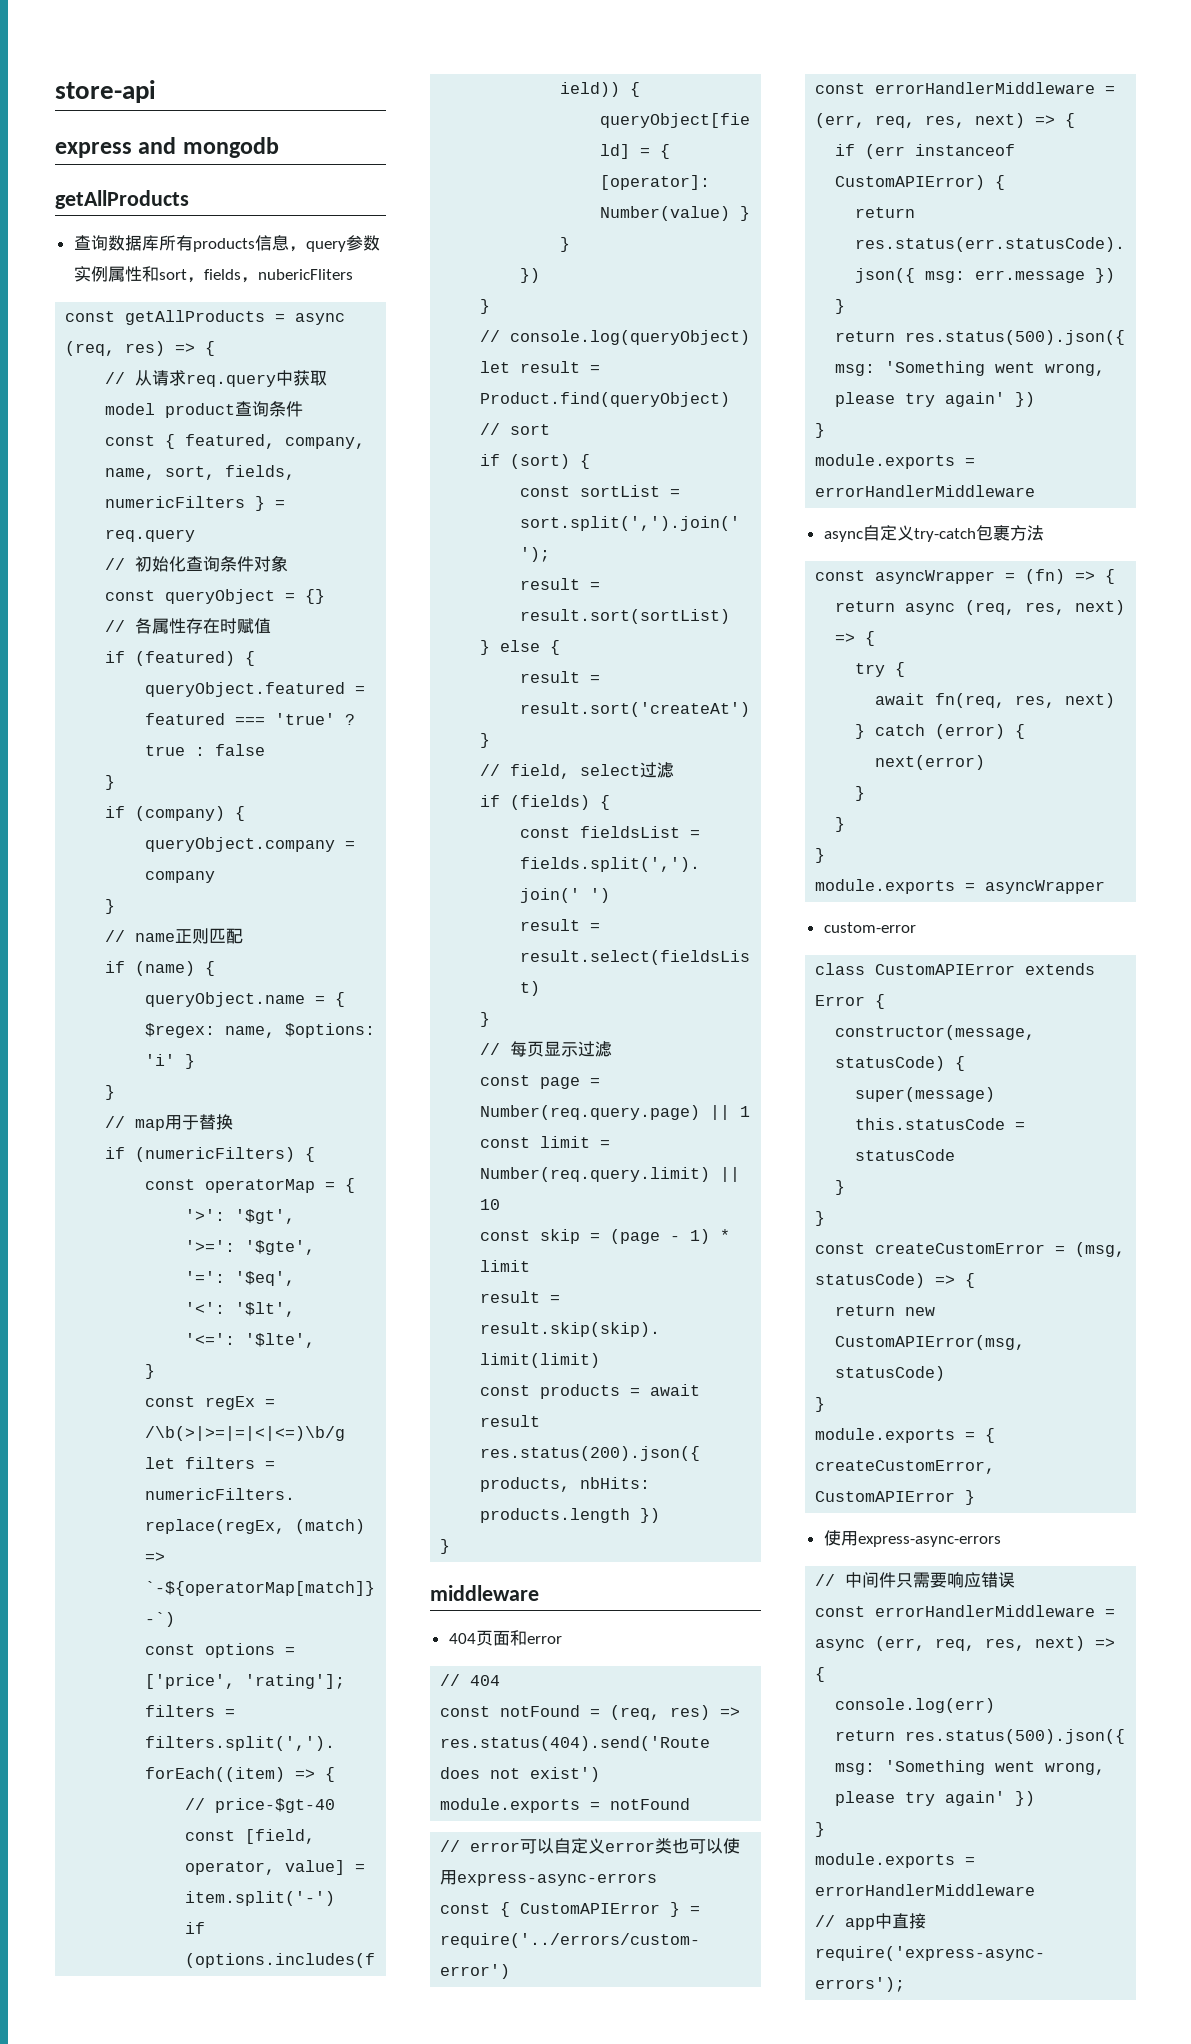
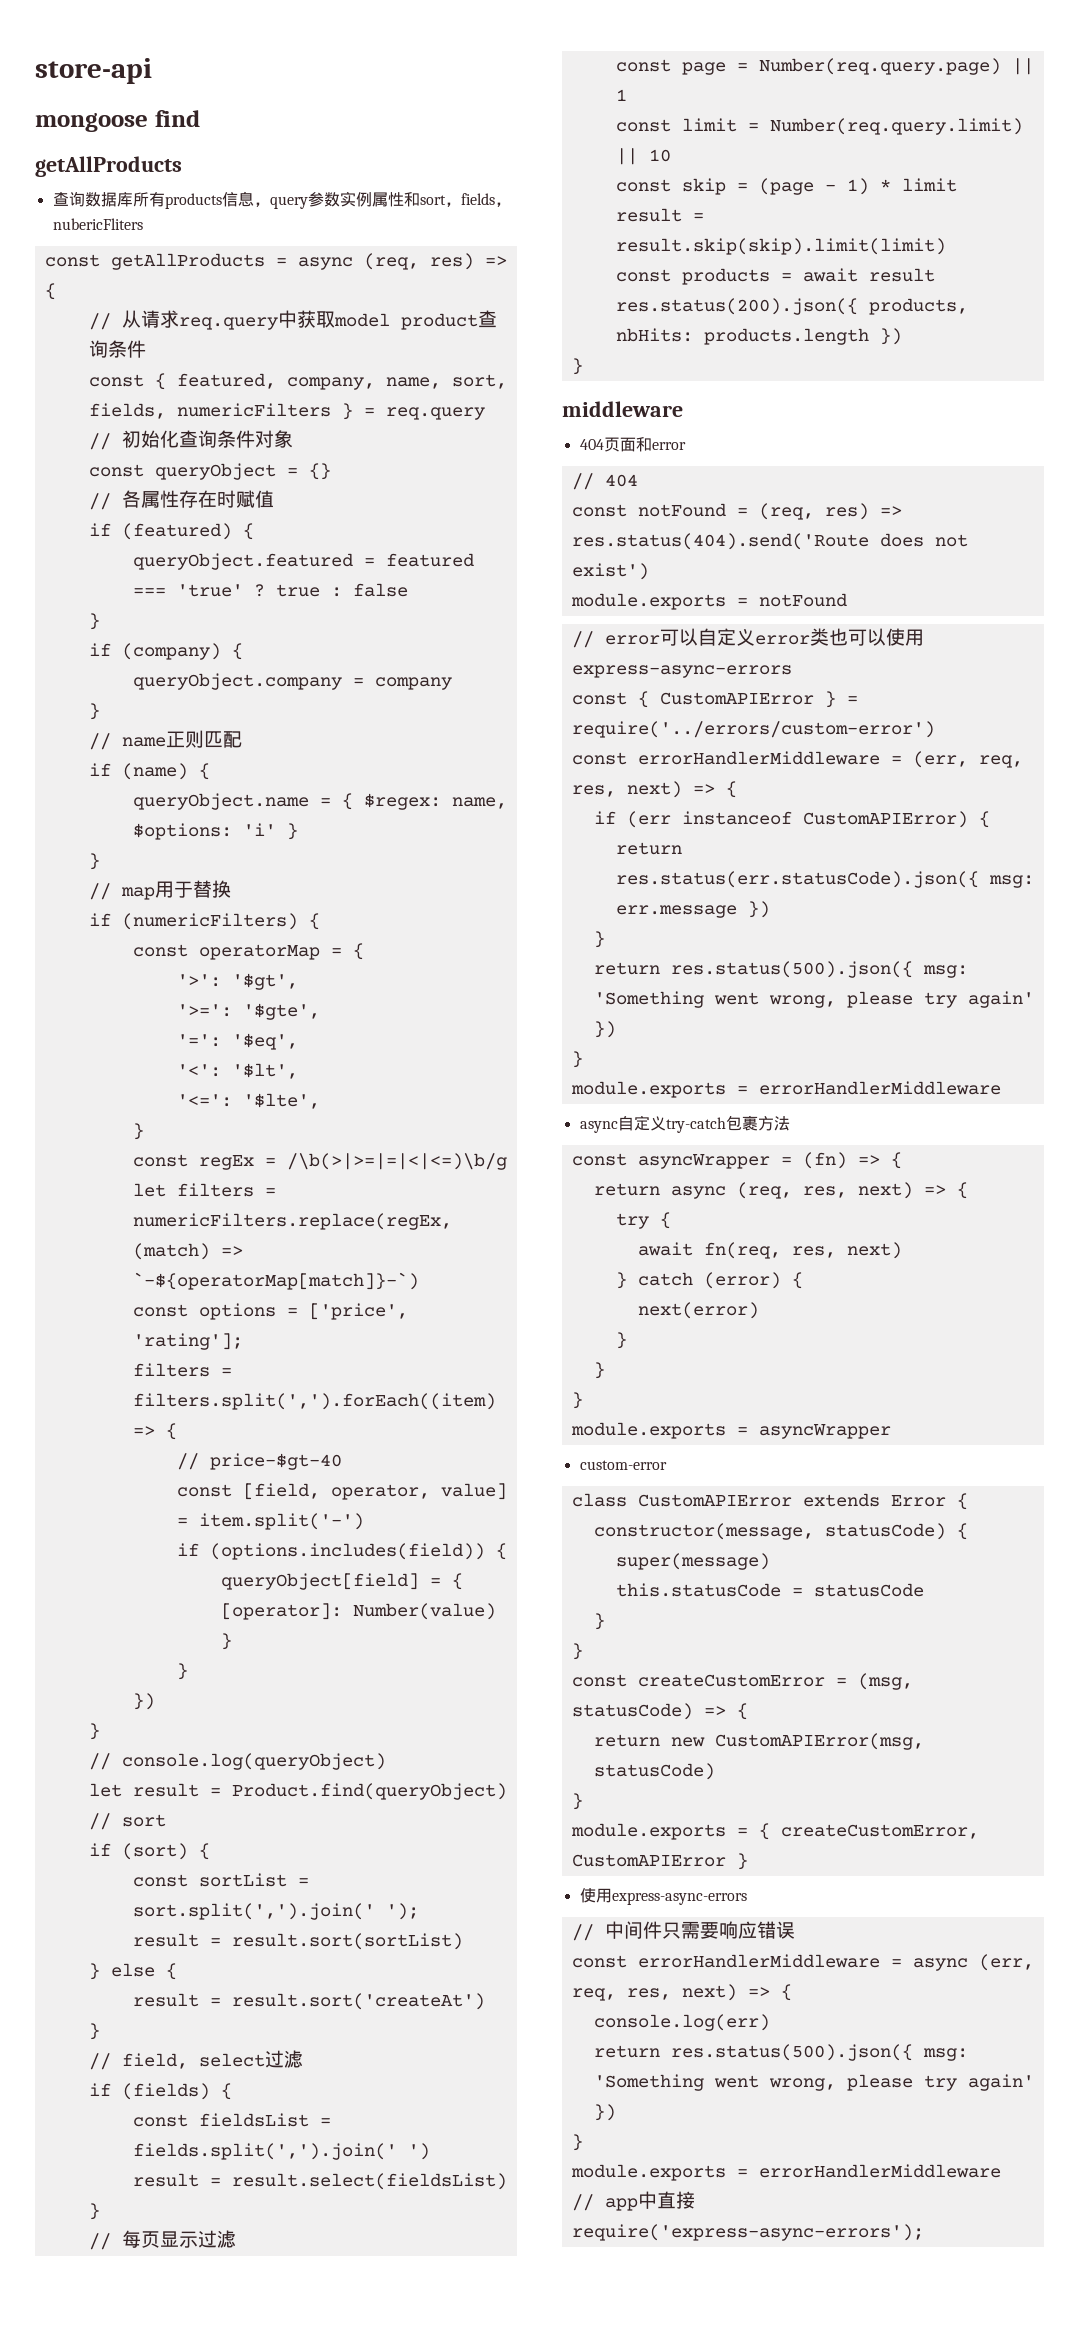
[55,137,279,158] express and mongodb -> [35,110,200,132] mongoose find

